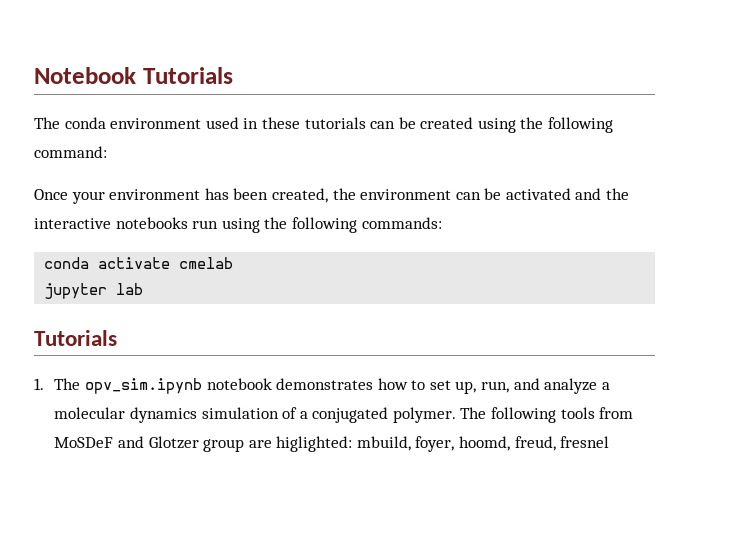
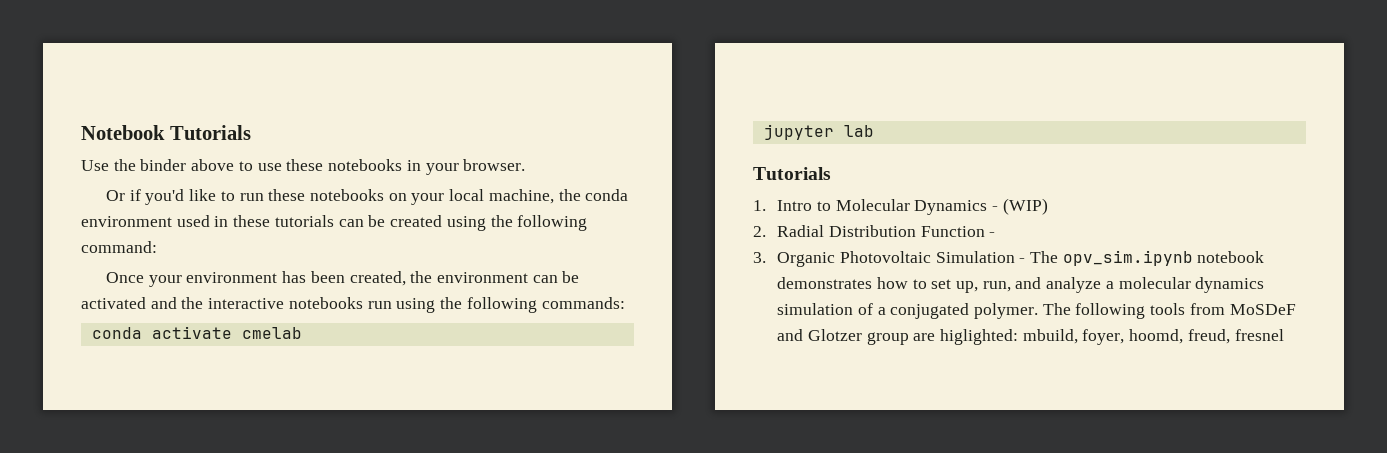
[34,117,60,129] The -> [81,159,526,175] [105,189,581,205] Use the binder above to use these notebooks in your browser. // Or if you'd like to run these notebooks on your local machine, the
(44, 384) none -> [777,198,1048,215] [753,225,996,237] [753,251,1026,267] Intro to Molecular Dynamics - (WIP) // 2. Radial Distribution Function - // 3. Organic Photovoltaic Simulation -

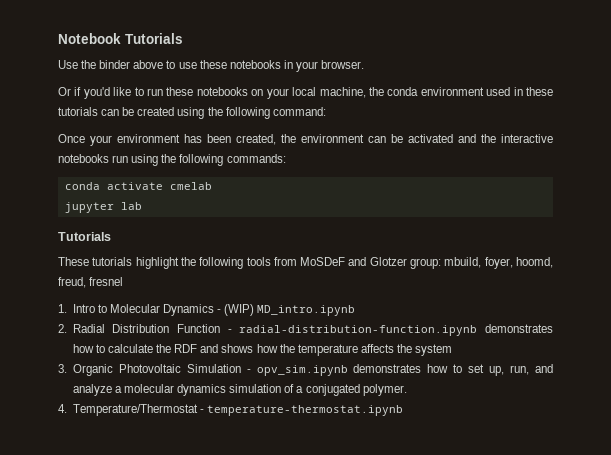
(831, 173) none -> [58,257,554,269] [58,277,124,288] // These tutorials highlight the following tools from MoSDeF and Glotzer group: mbuild, foyer, hoomd, freud, fresnel
(1048, 206) none -> [257,305,356,316] MD_intro.ipynb
(996, 234) none -> [239,324,553,336] [72,344,453,356] radial-distribution-function.ipynb demonstrates how to calculate the RDF and shows how the temperature affects the system
[1029,250,1265,266] The opv_sim.ipynb notebook -> [256,365,348,376] opv_sim.ipynb
[1042,303,1296,319] [777,329,1284,345] The following tools from MoSDeF and Glotzer group are higlighted: mbuild, foyer, hoomd, freud, fresnel -> [58,404,404,416] // 4. Temperature/Thermostat - temperature-thermostat.ipynb

